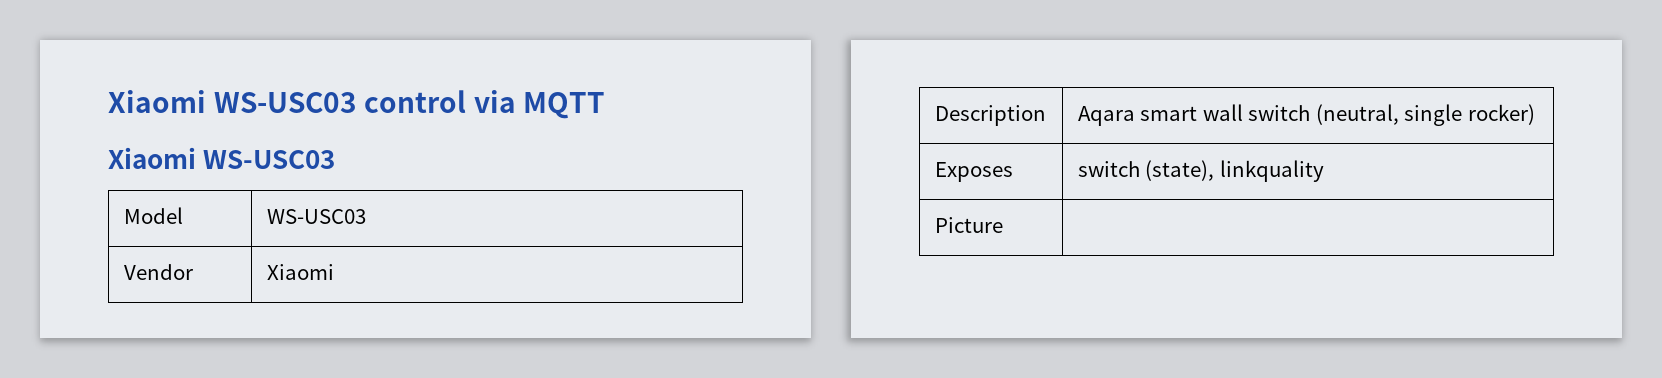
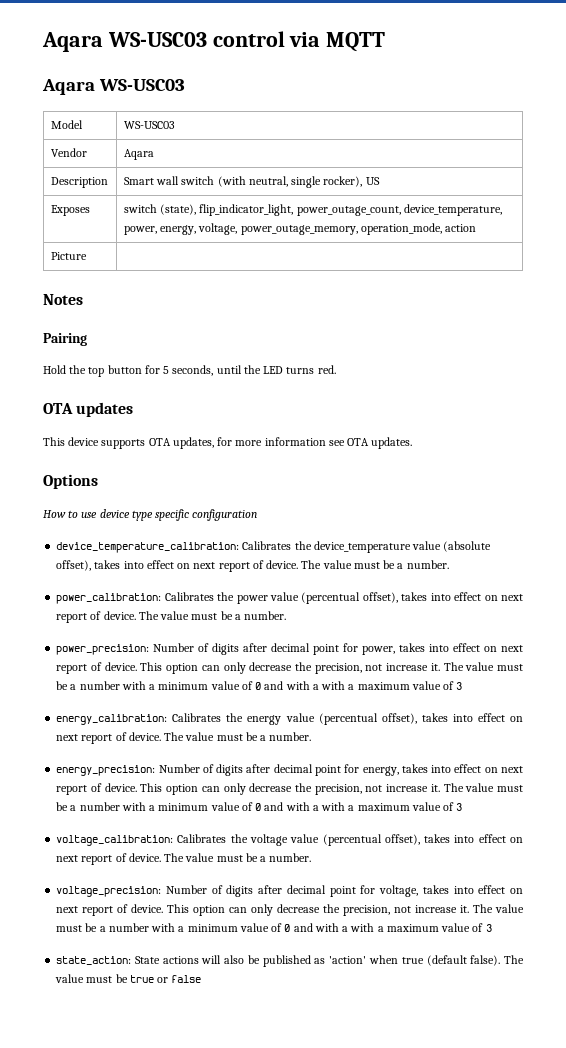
[108,90,206,113] Xiaomi -> [42,32,103,52] Aqara
[108,147,196,169] Xiaomi -> [42,79,95,95] Aqara
[266,264,334,280] Xiaomi -> [123,149,154,160] Aqara
[1077,104,1535,126] [934,162,1013,182] [1077,160,1324,182] [934,217,1003,233] Aqara smart wall switch (neutral, single rocker) // Exposes | switch (state), linkquality // Picture | -> [123,176,380,188] [50,205,90,216] [123,204,502,216] [123,223,477,235] [50,252,87,260] [43,294,83,305] [43,333,87,346] [43,365,336,377] [43,402,134,417] [43,437,413,449] [43,474,98,489] [43,509,258,521] [56,541,492,553] [56,560,449,572] [56,592,523,604] [56,611,287,623] [56,643,523,655] [56,662,524,674] [56,681,463,690] [56,713,523,725] [56,732,312,744] [56,764,524,776] [56,783,524,795] [56,802,463,811] [56,834,523,846] [56,853,312,865] [56,885,524,897] [56,904,525,916] [56,923,492,932] [56,955,524,967] [55,974,202,983] Smart wall switch (with neutral, single rocker), US // Exposes | switch (state), flip_indicator_light, power_outage_count, device_temperature, power, energy, voltage, power_outage_memory, operation_mode, action // Picture | // Notes // Pairing // Hold the top button for 5 seconds, until the LED turns red. // OTA updates // This device supports OTA updates, for more information see OTA updates. // Options // How to use device type specific configuration // device_temperature_calibration: Calibrates the device_temperature value (absolute offset), takes into effect on next report of device. The value must be a number. // power_calibration: Calibrates the power value (percentual offset), takes into effect on next report of device. The value must be a number. // power_precision: Number of digits after decimal point for power, takes into effect on next report of device. This option can only decrease the precision, not increase it. The value must be a number with a minimum value of 0 and with a with a maximum value of 3 // energy_calibration: Calibrates the energy value (percentual offset), takes into effect on next report of device. The value must be a number. // energy_precision: Number of digits after decimal point for energy, takes into effect on next report of device. This option can only decrease the precision, not increase it. The value must be a number with a minimum value of 0 and with a with a maximum value of 3 // voltage_calibration: Calibrates the voltage value (percentual offset), takes into effect on next report of device. The value must be a number. // voltage_precision: Number of digits after decimal point for voltage, takes into effect on next report of device. This option can only decrease the precision, not increase it. The value must be a number with a minimum value of 0 and with a with a maximum value of 3 // state_action: State actions will also be published as 'action' when true (default false). The value must be true or false

